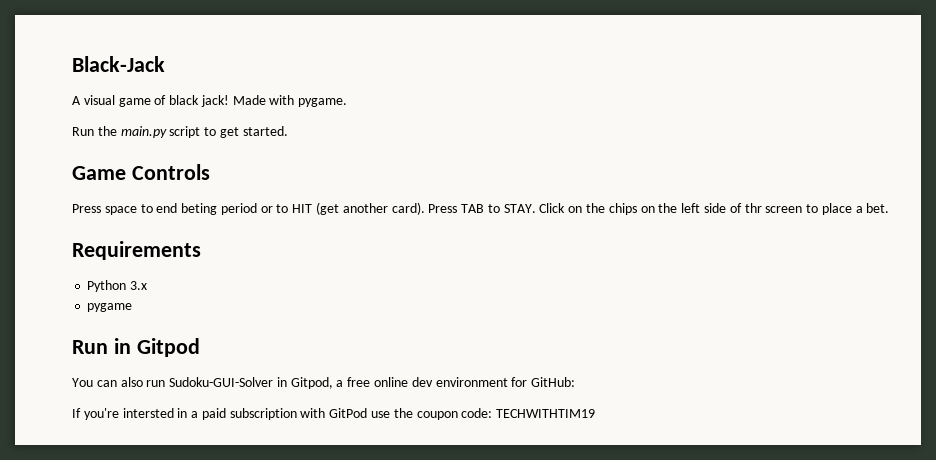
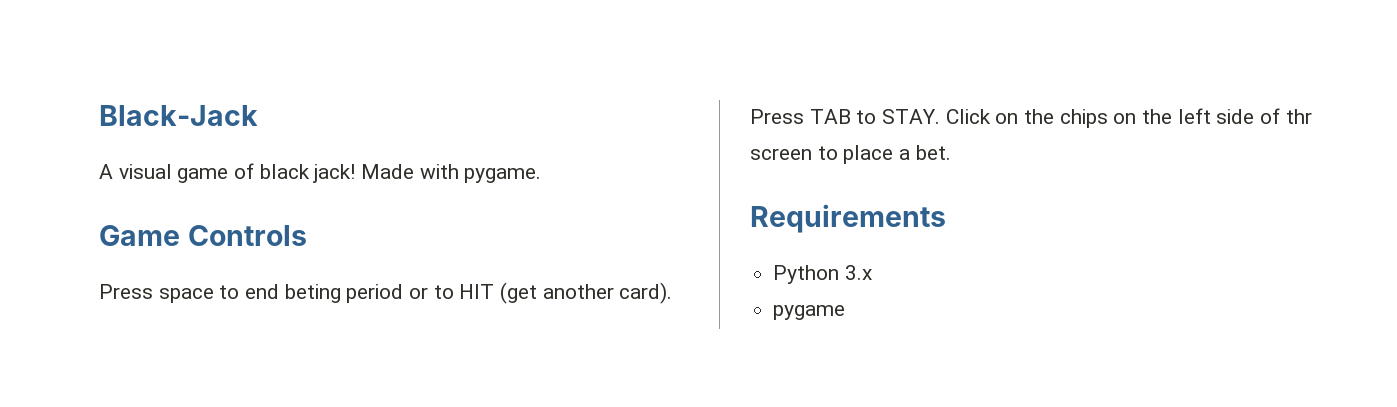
[72,126,288,138] // Run the main.py script to get started. -> (542, 175) none
[72,338,200,357] [72,377,576,389] [72,408,596,420] // Run in Gitpod // You can also run Sudoku-GUI-Solver in Gitpod, a free online dev environment for GitHub: // If you're intersted in a paid subscription with GitPod use the coupon code: TECHWITHTIM19 -> (846, 312) none

